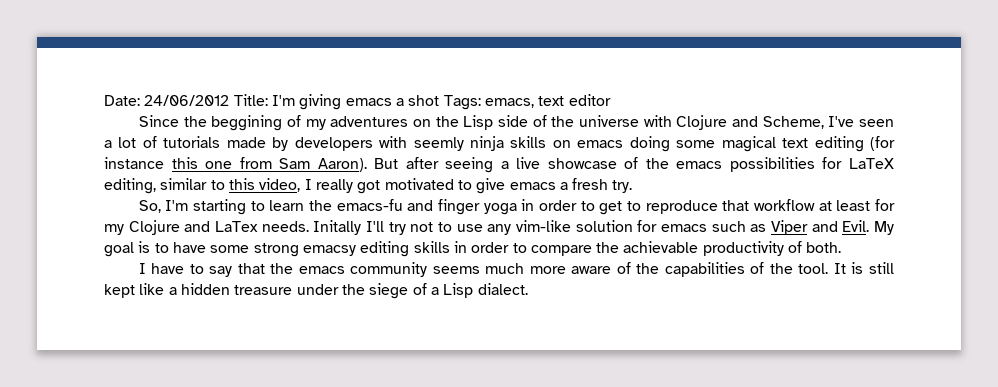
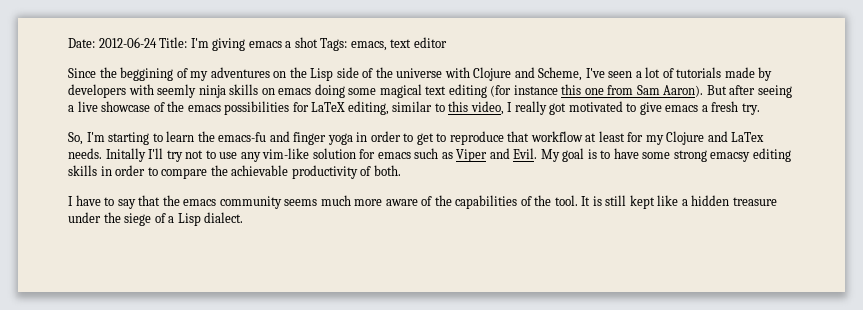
[144,95,230,106] 24/06/2012 -> [98,37,157,48] 2012-06-24

